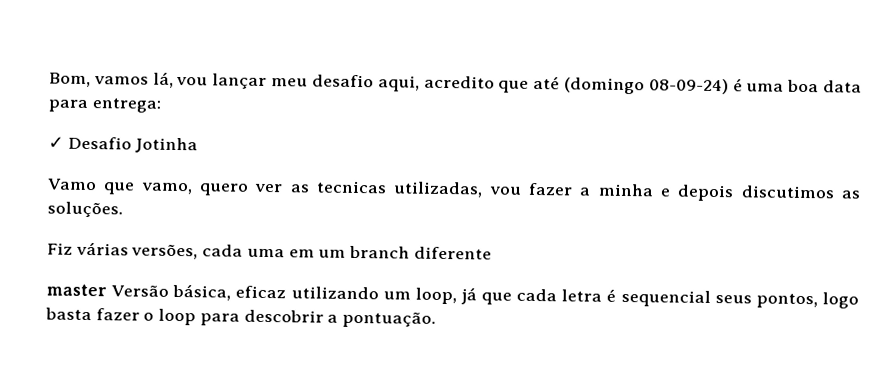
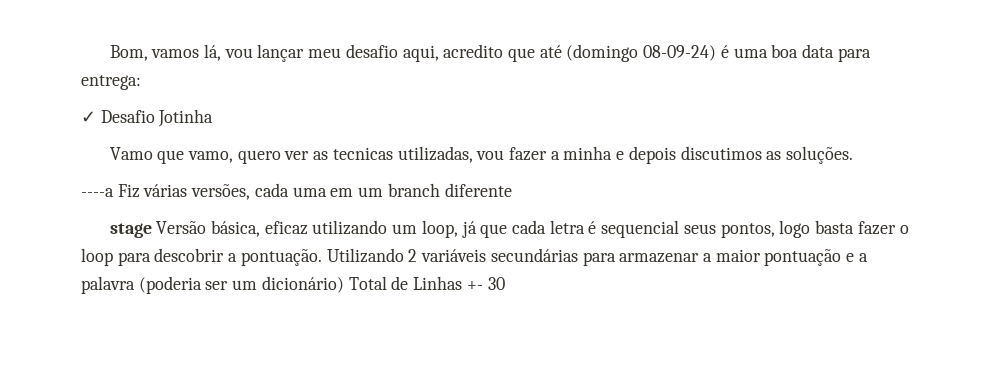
(123, 209) none -> [81,188,114,197] ----a
[46,283,107,297] master -> [109,223,152,238] stage
(437, 319) none -> [326,248,868,266] [81,276,505,294] Utilizando 2 variáveis secundárias para armazenar a maior pontuação e a palavra (poderia ser um dicionário) Total de Linhas +- 30

